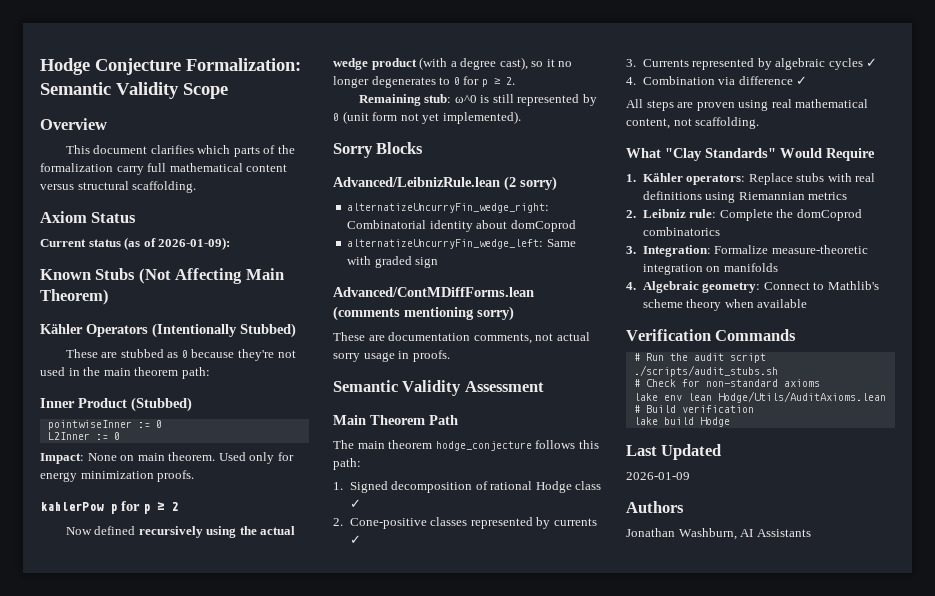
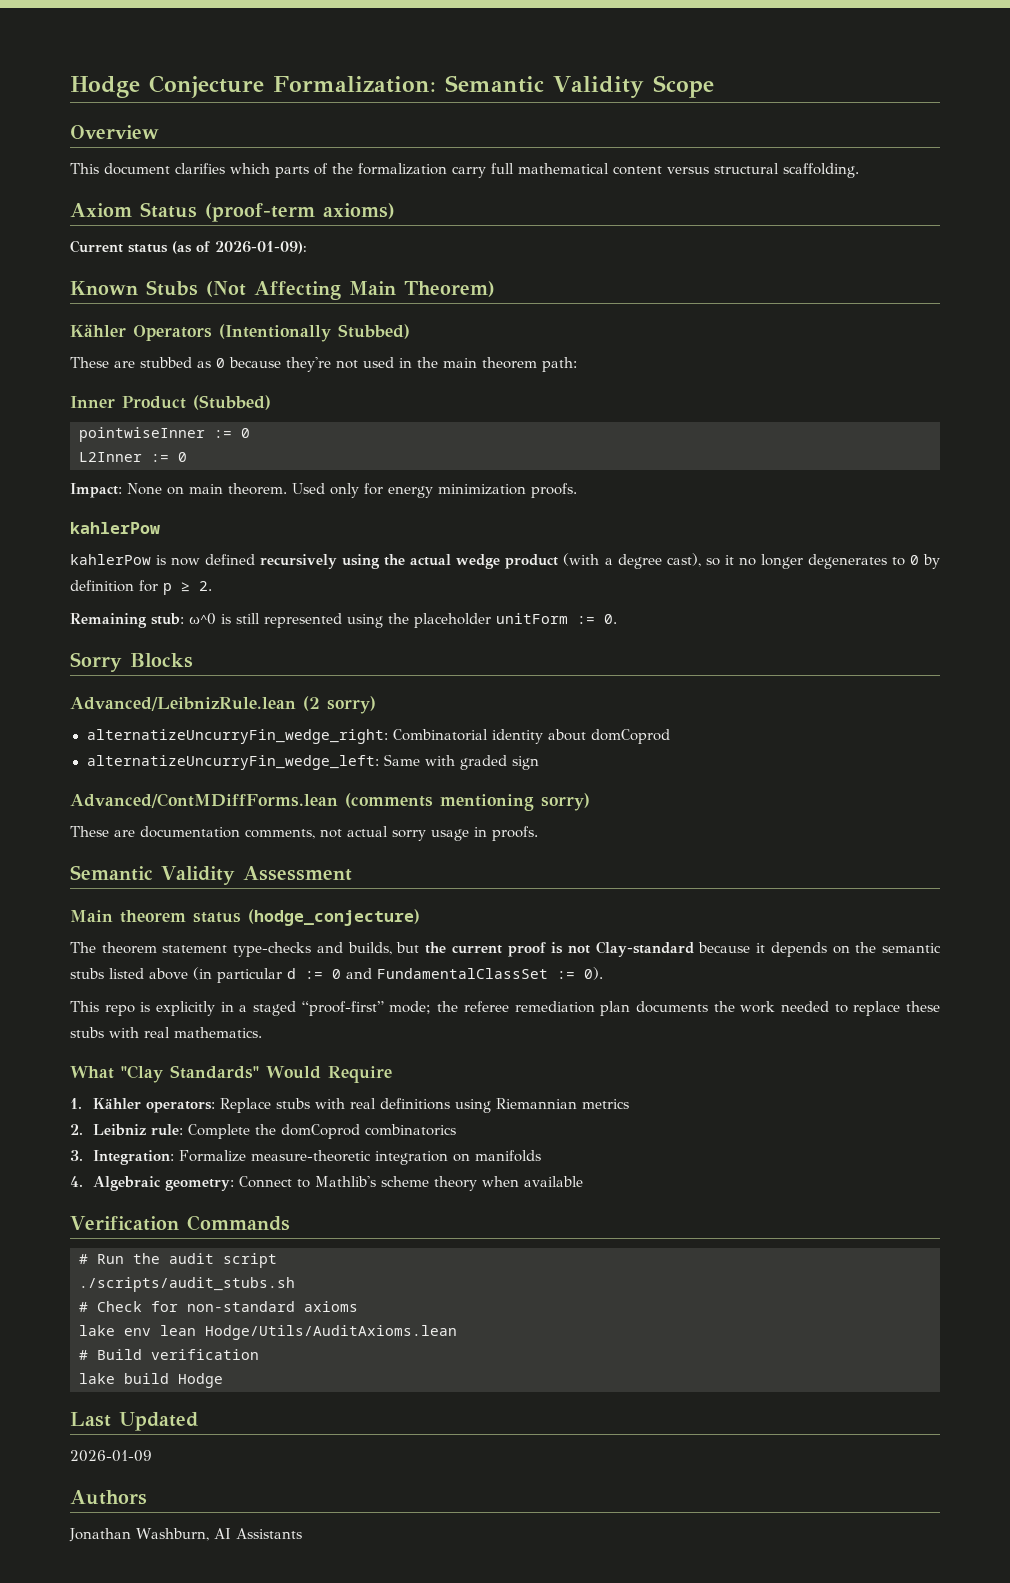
(137, 217) none -> [205,203,395,222] (proof-term axioms)
[110,501,178,514] [65,527,92,535] p for p ≥ 2 // Now -> [70,554,201,566] // kahlerPow is now
(460, 81) none -> [922,554,940,569] [70,580,134,592] by definition
[582,94,597,106] [333,111,521,124] by 0 (unit form not yet implemented). -> [347,613,617,628] using the placeholder unitForm := 0.
[370,415,458,425] [333,440,599,451] [333,458,361,470] [333,481,602,493] [349,499,361,508] [333,517,597,529] [349,535,361,544] [626,58,878,70] [626,76,808,85] [626,99,869,111] [626,117,760,129] Theorem Path // The main theorem hodge_conjecture follows this path: // 1. Signed decomposition of rational Hodge class ✓ // 2. Cone-positive classes represented by currents ✓ // 3. Currents represented by algebraic cycles ✓ // 4. Combination via difference ✓ // All steps are proven using real mathematical content, not scaffolding. -> [120,909,420,926] [70,941,941,957] [70,967,603,983] [70,1001,941,1016] [70,1027,262,1038] theorem status (hodge_conjecture) // The theorem statement type-checks and builds, but the current proof is not Clay-standard because it depends on the semantic stubs listed above (in particular d := 0 and FundamentalClassSet := 0). // This repo is explicitly in a staged “proof-first” mode; the referee remediation plan documents the work needed to replace these stubs with real mathematics.

